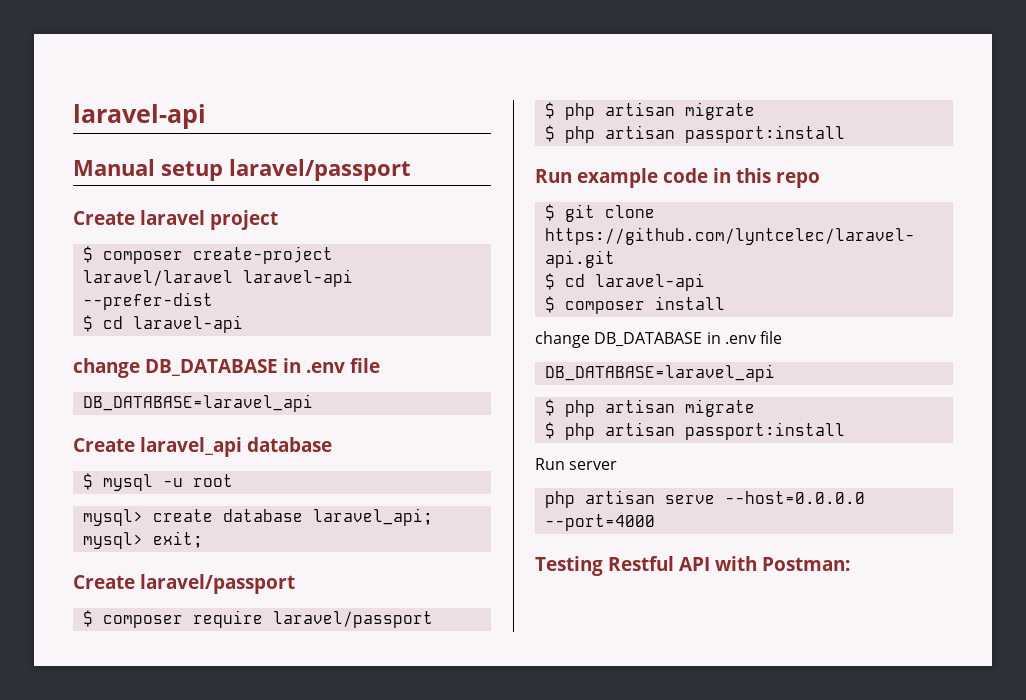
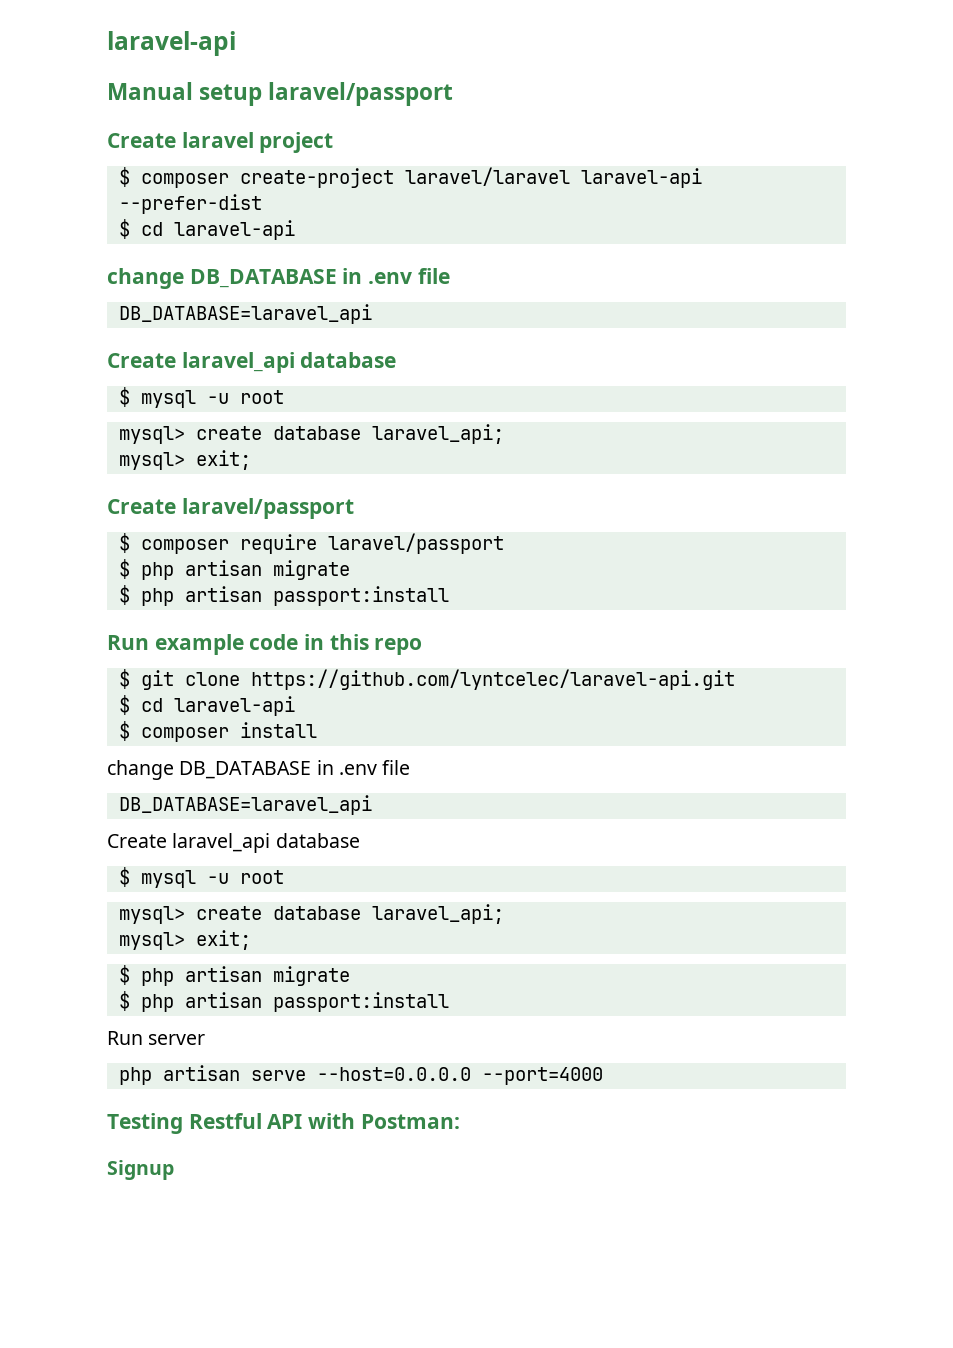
(775, 373) none -> [107,833,360,853] [118,867,284,888] [118,904,504,924] [118,930,251,950] // Create laravel_api database // $ mysql -u root // mysql> create database laravel_api; // mysql> exit;
(850, 564) none -> [107,1160,174,1180] // Signup

